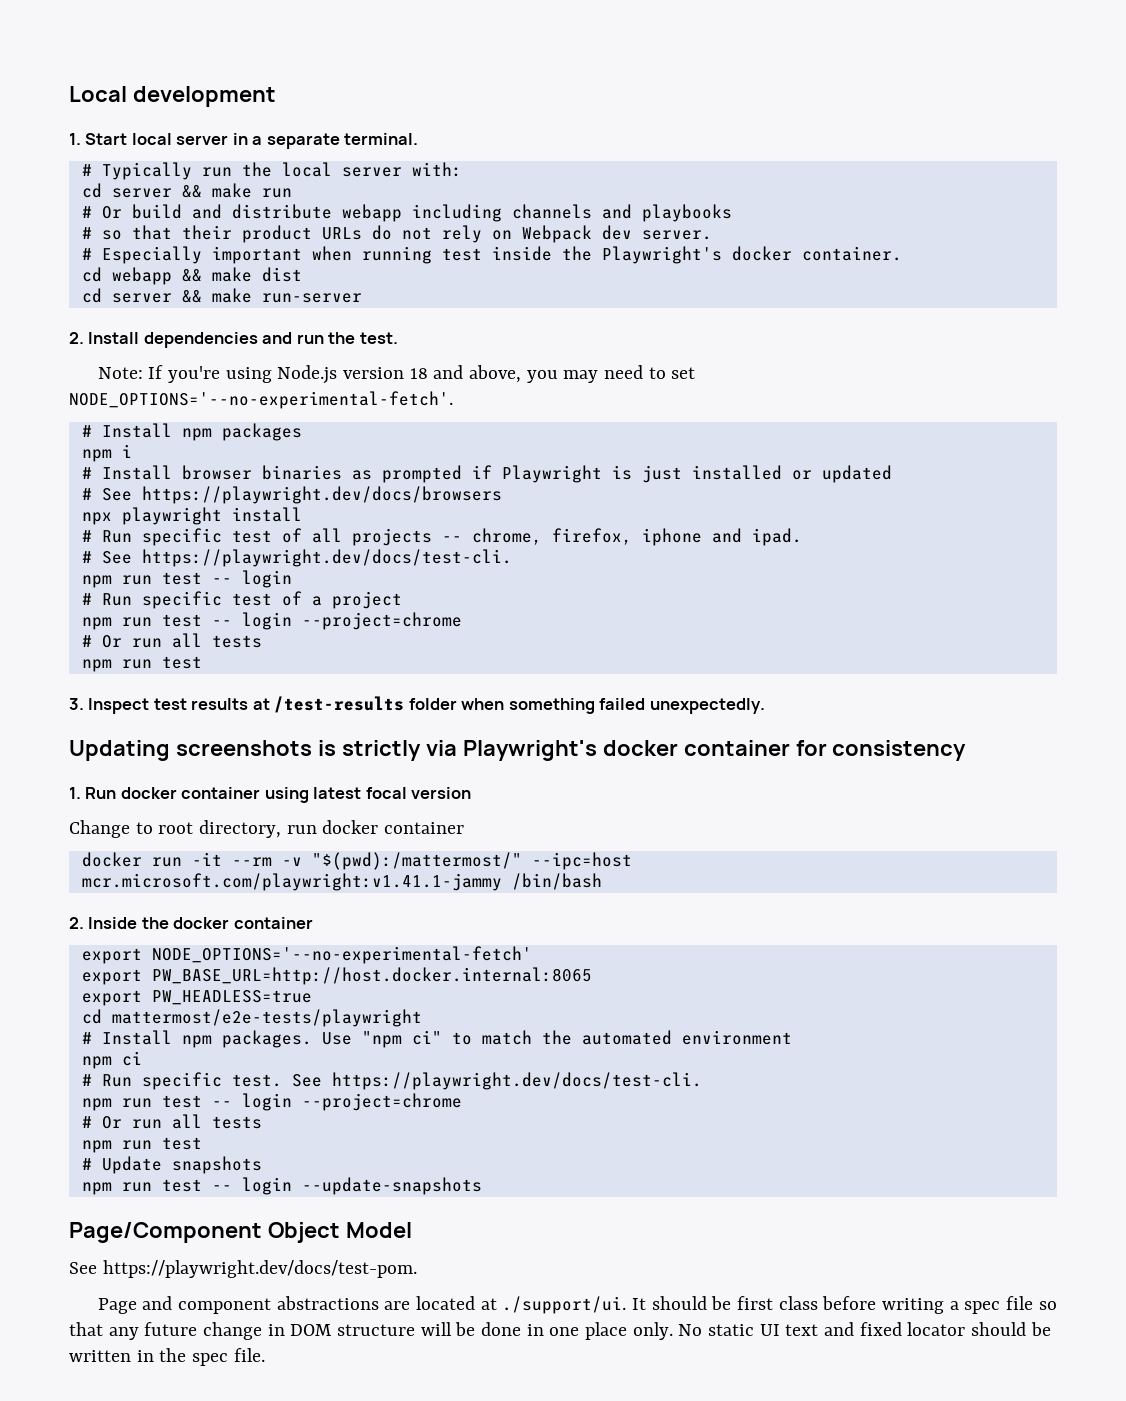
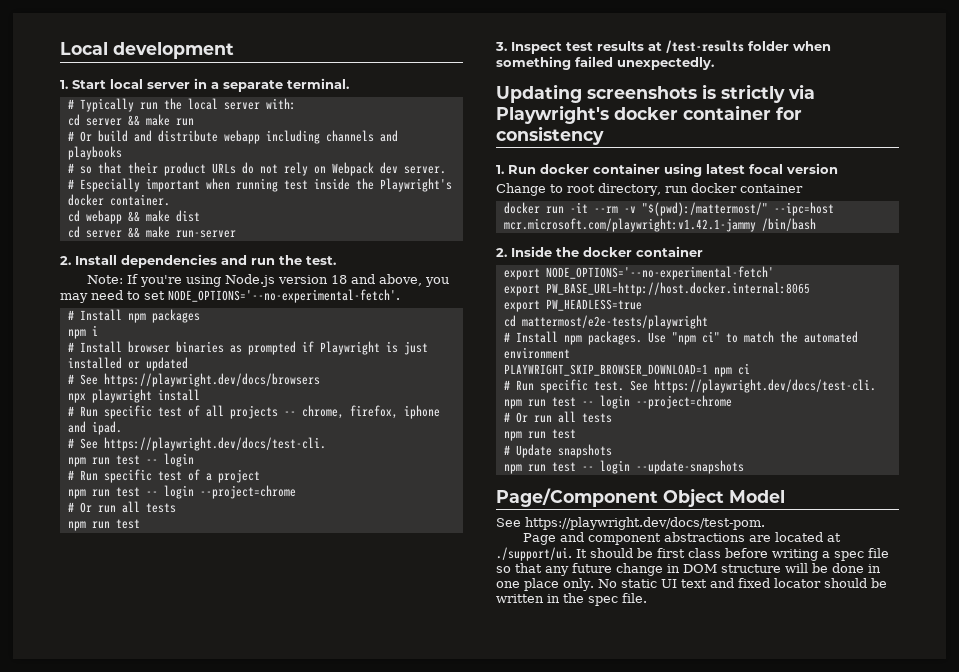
[81,873,502,891] mcr.microsoft.com/playwright:v1.41.1-jammy -> [503,218,756,232] mcr.microsoft.com/playwright:v1.42.1-jammy
(792, 1037) none -> [503,364,708,376] PLAYWRIGHT_SKIP_BROWSER_DOWNLOAD=1

